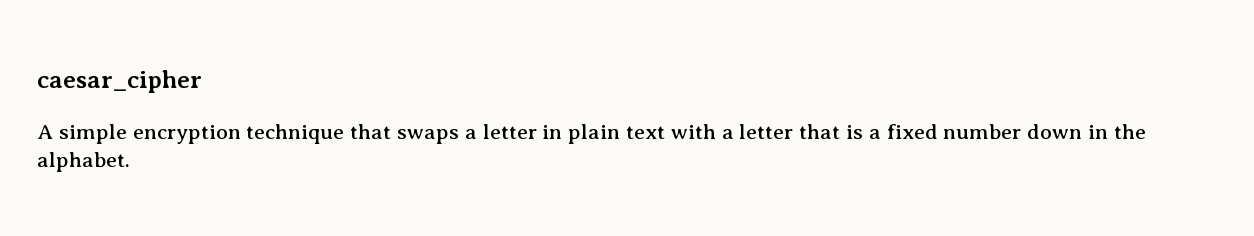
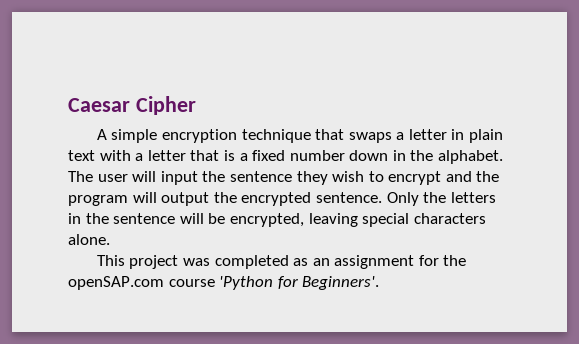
[37,70,202,93] caesar_cipher -> [68,96,196,115] Caesar Cipher
(130, 162) none -> [68,171,500,185] [68,192,496,206] [68,213,486,227] [68,234,110,245] [96,255,467,269] [68,276,380,290] The user will input the sentence they wish to encrypt and the program will output the encrypted sentence. Only the letters in the sentence will be encrypted, leaving special characters alone. // This project was completed as an assignment for the openSAP.com course 'Python for Beginners'.

